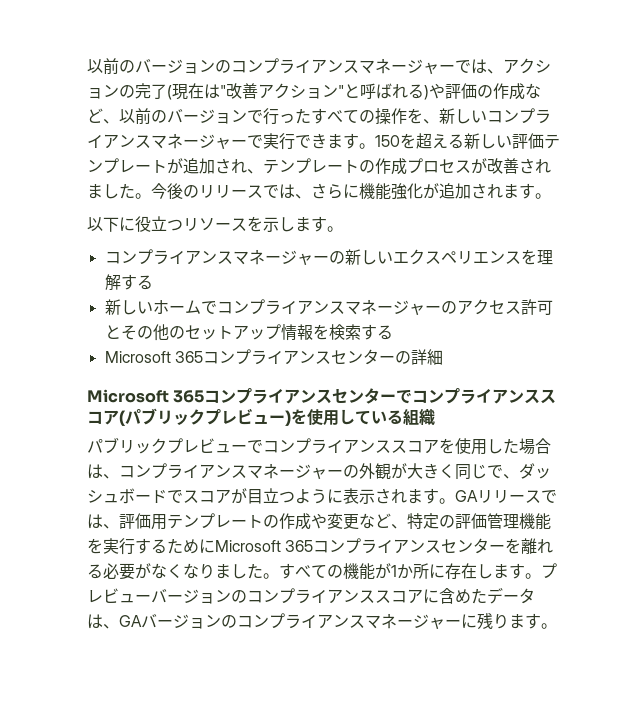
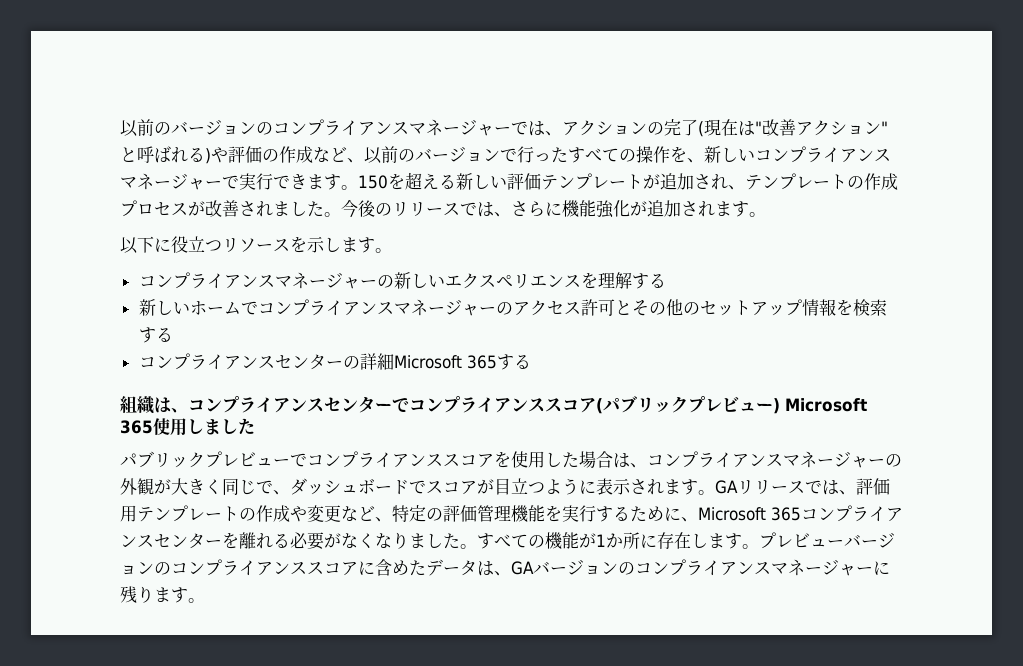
[104,351,203,363] Microsoft 365 -> (173, 334) none
[87,389,205,403] // Microsoft 365 -> [393,354,531,370] [120,396,188,414] Microsoft 365する // 組織は、
[291,409,435,426] を使用している組織 -> [785,398,867,412] [120,418,255,436] Microsoft 365使用しました
(215, 546) none -> [681,517,698,522] 、

